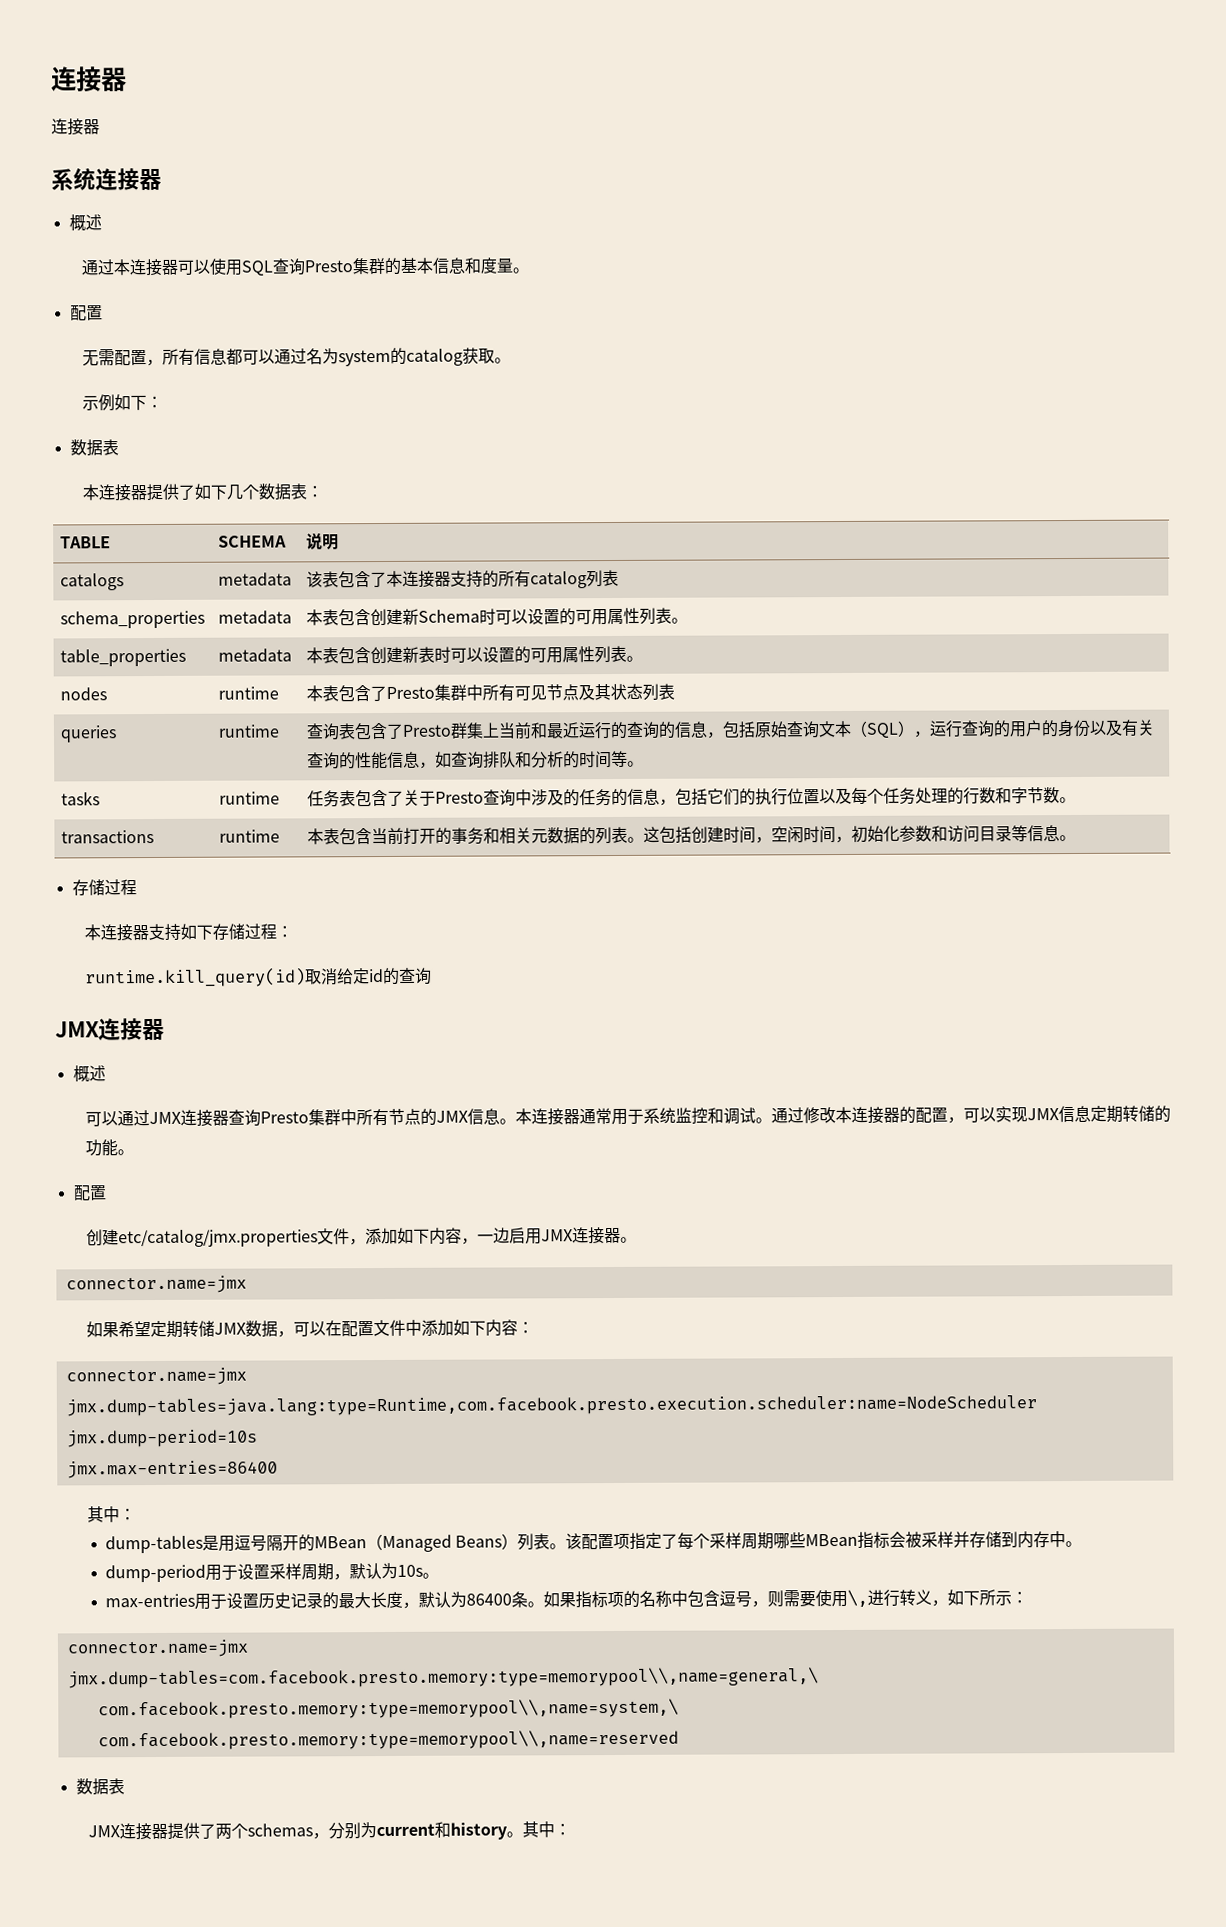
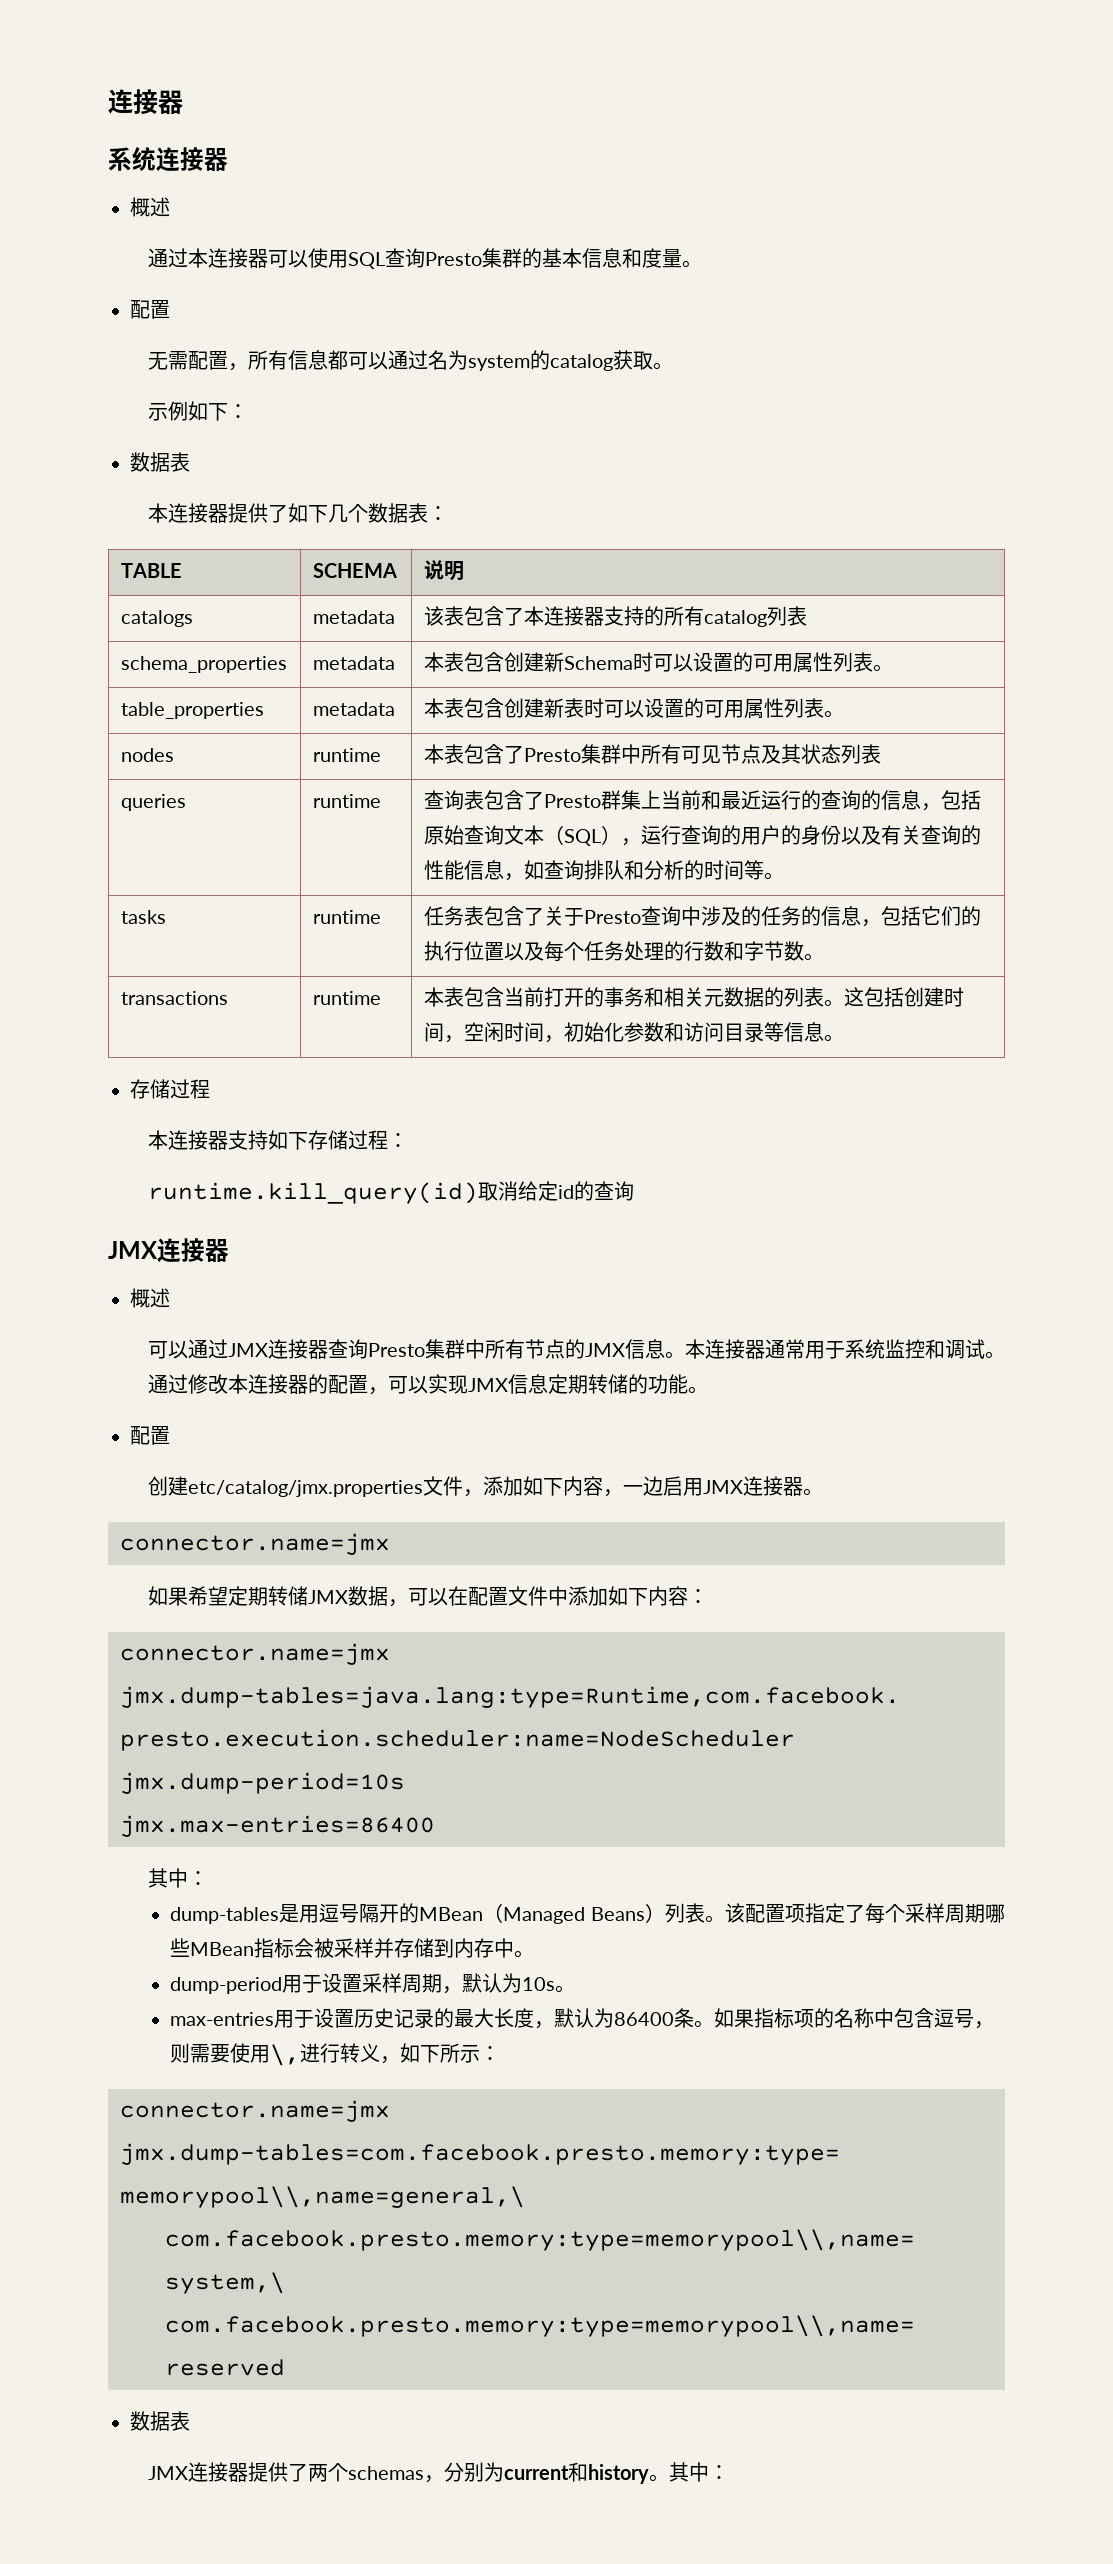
[51,66,127,92] [51,118,100,136] 连接器 // 连接器 -> [108,89,183,114] 连接器

